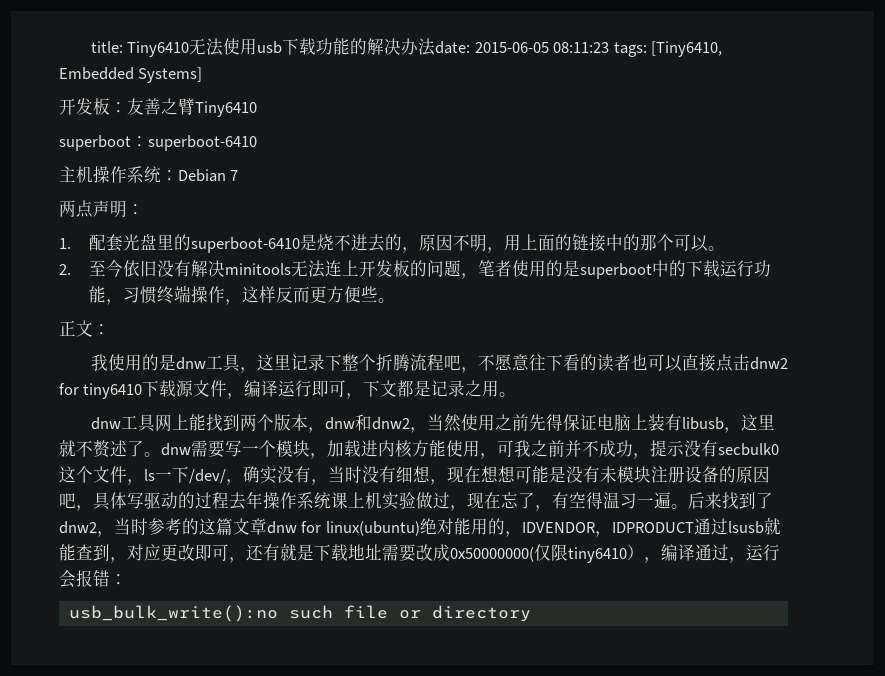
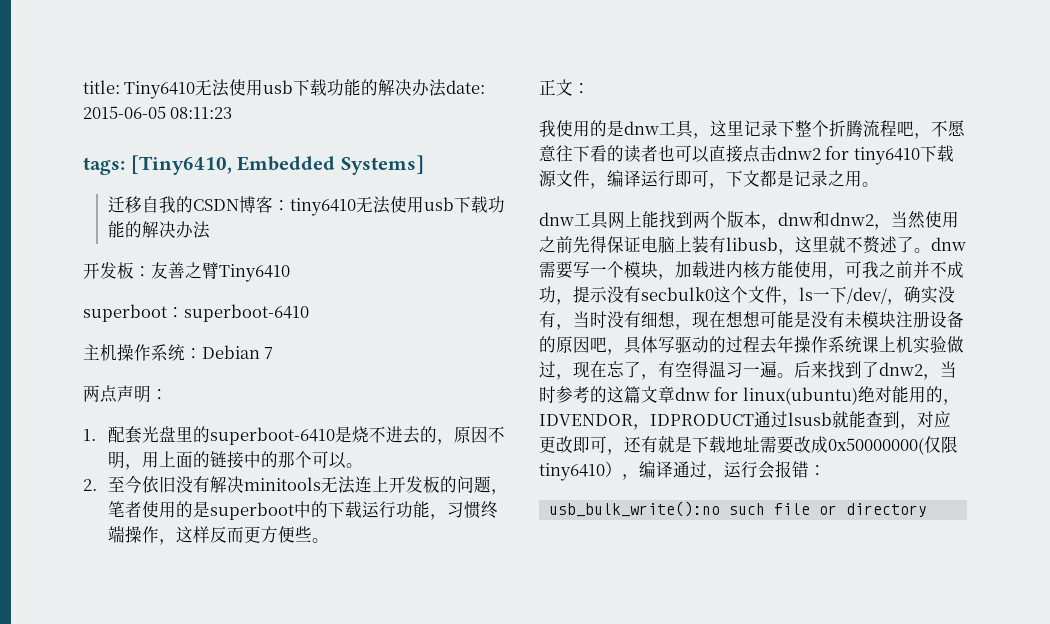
(610, 47) none -> (233, 113) //
(203, 75) none -> [107,196,505,216] [107,221,210,239] // 迁移自我的CSDN博客：tiny6410无法使用usb下载功能的解决办法

